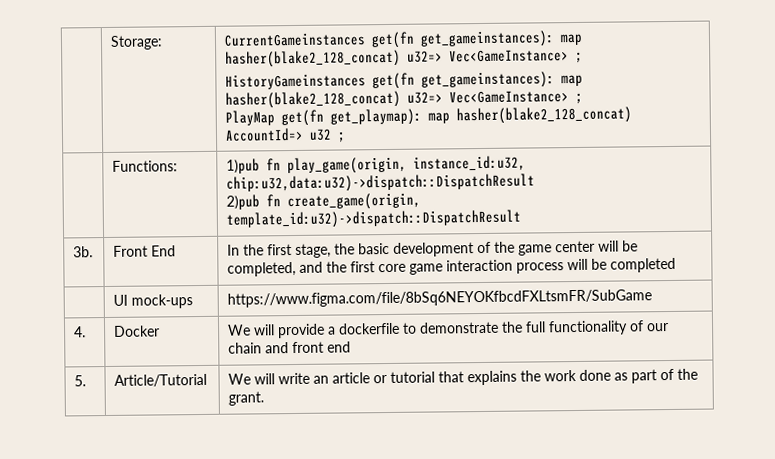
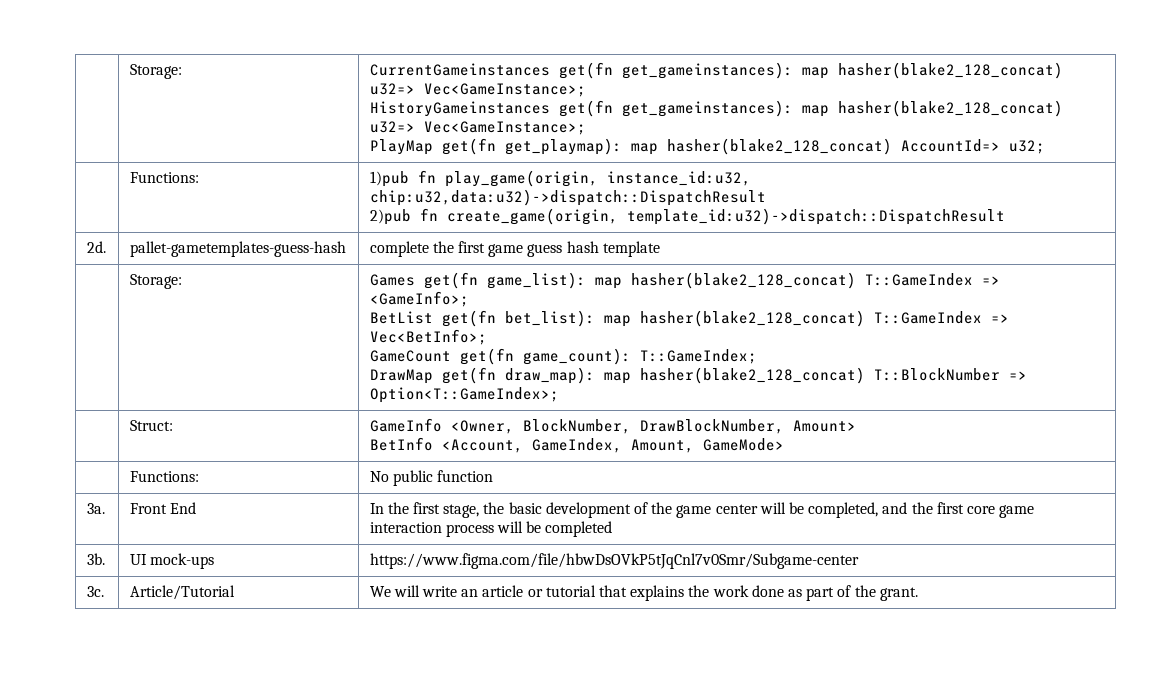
[449,49,584,63] Vec<GameInstance> ; -> [423,83,586,97] Vec<GameInstance>;
[449,90,584,104] Vec<GameInstance> ; -> [423,121,586,135] Vec<GameInstance>;
[309,128,347,143] u32 ; -> [1008,140,1045,154] u32;
[73,246,94,258] 3b. -> [86,241,106,253] [129,241,346,257] [369,241,660,257] [129,274,182,289] [369,272,1000,289] [369,291,469,307] [369,310,1009,327] [369,329,487,345] [369,348,757,365] [369,367,1027,384] [369,387,559,403] [129,420,173,431] [369,418,856,434] [369,437,784,453] [129,471,199,482] [369,470,494,486] [86,503,105,514] 2d. | pallet-gametemplates-guess-hash | complete the first game guess hash template // | Storage: | Games get(fn game_list): map hasher(blake2_128_concat) T::GameIndex => <GameInfo>; // BetList get(fn bet_list): map hasher(blake2_128_concat) T::GameIndex => Vec<BetInfo>; // GameCount get(fn game_count): T::GameIndex; // DrawMap get(fn draw_map): map hasher(blake2_128_concat) T::BlockNumber => Option<T::GameIndex>; // | Struct: | GameInfo <Owner, BlockNumber, DrawBlockNumber, Amount> // BetInfo <Account, GameIndex, Amount, GameMode> // | Functions: | No public function // 3a.
(677, 265) none -> [86,553,105,565] 3b.
[227,289,653,308] [74,326,87,338] [114,325,161,337] [228,320,670,339] [228,341,352,354] [74,375,87,387] https://www.figma.com/file/8bSq6NEYOKfbcdFXLtsmFR/SubGame // 4. | Docker | We will provide a dockerfile to demonstrate the full functionality of our chain and front end // 5. -> [369,553,859,569] [86,586,104,597] https://www.figma.com/file/hbwDsOVkP5tJqCnl7v0Smr/Subgame-center // 3c.

